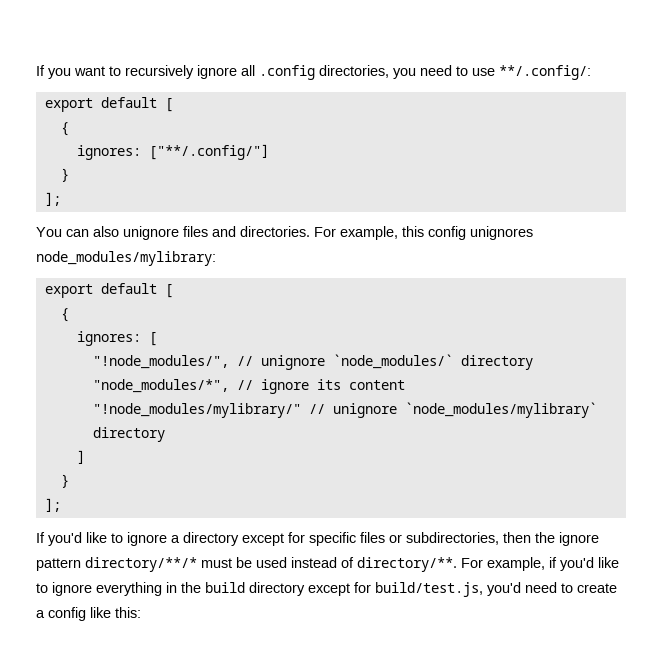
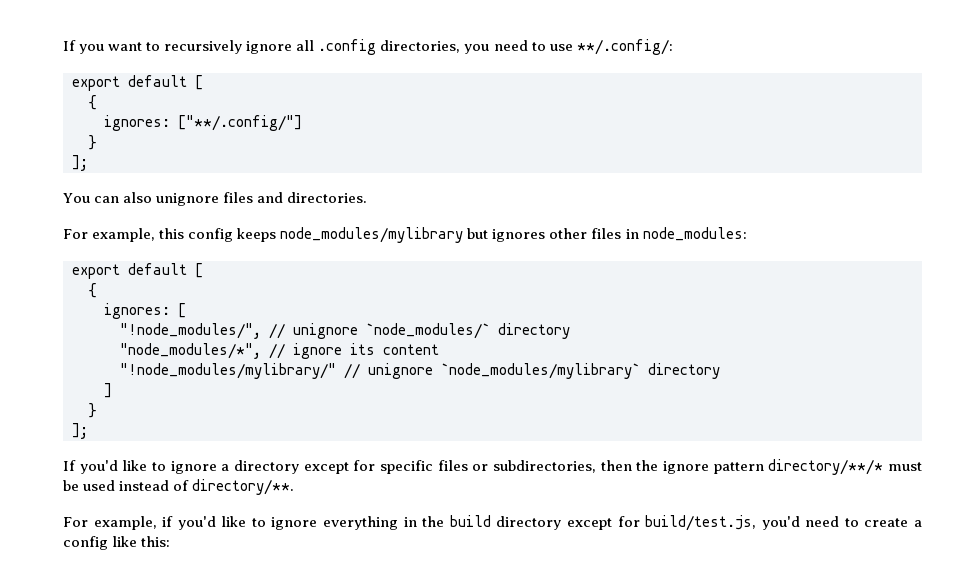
(310, 231) none -> (368, 197) //
[470,226,533,240] [36,251,216,266] unignores node_modules/mylibrary: -> [237,227,747,243] keeps node_modules/mylibrary but ignores other files in node_modules:
(457, 564) none -> (295, 487) //

